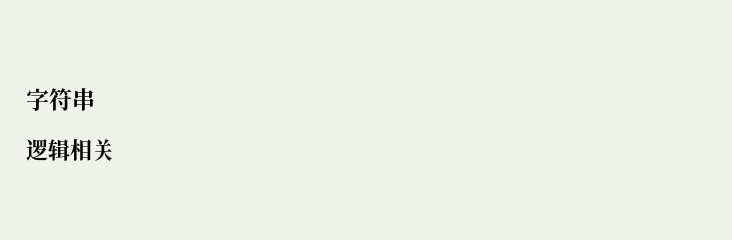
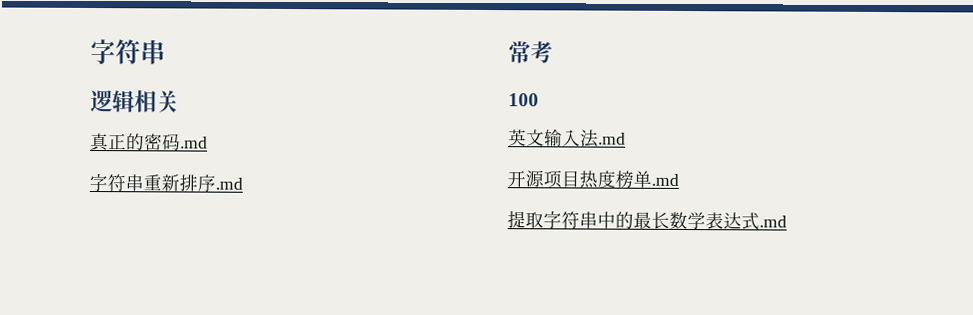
(114, 150) none -> [90,132,208,152] [89,172,243,192] [508,41,553,64] [508,93,539,107] [508,129,626,148] [507,170,679,189] [507,210,787,231] // 真正的密码.md // 字符串重新排序.md // 常考 // 100 // 英文输入法.md // 开源项目热度榜单.md // 提取字符串中的最长数学表达式.md

